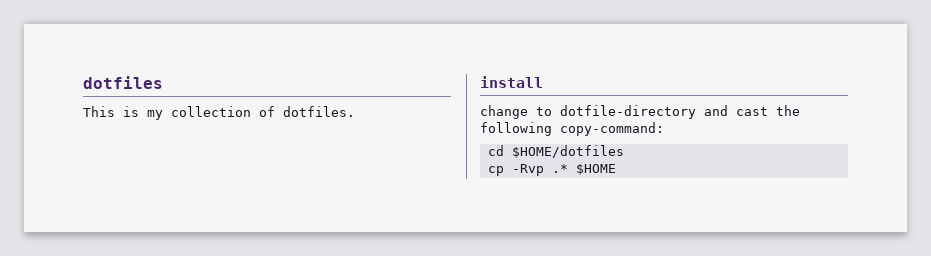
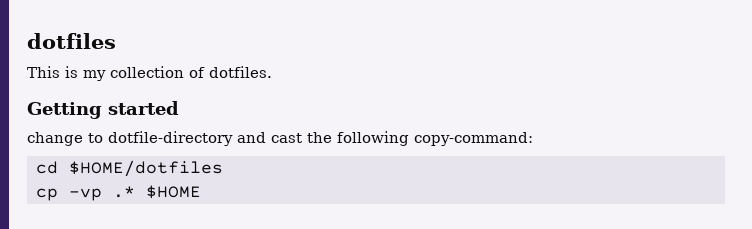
[480,76,543,88] install -> [27,101,179,119] Getting started
[511,164,544,176] -Rvp -> [68,188,102,201] -vp

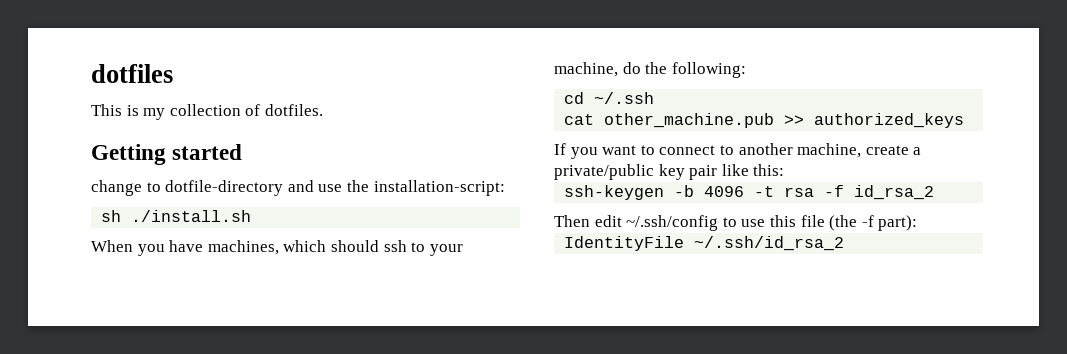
[271,131,533,146] [35,160,223,177] [35,185,201,201] cast the following copy-command: // cd $HOME/dotfiles // cp -vp .* $HOME -> [318,180,505,196] [101,210,252,222] [91,240,463,256] [554,62,746,78] [564,92,655,104] [564,113,965,128] [554,143,922,159] [554,164,785,180] [564,185,935,200] [554,215,918,231] [564,236,845,251] use the installation-script: // sh ./install.sh // When you have machines, which should ssh to your machine, do the following: // cd ~/.ssh // cat other_machine.pub >> authorized_keys // If you want to connect to another machine, create a private/public key pair like this: // ssh-keygen -b 4096 -t rsa -f id_rsa_2 // Then edit ~/.ssh/config to use this file (the -f part): // IdentityFile ~/.ssh/id_rsa_2

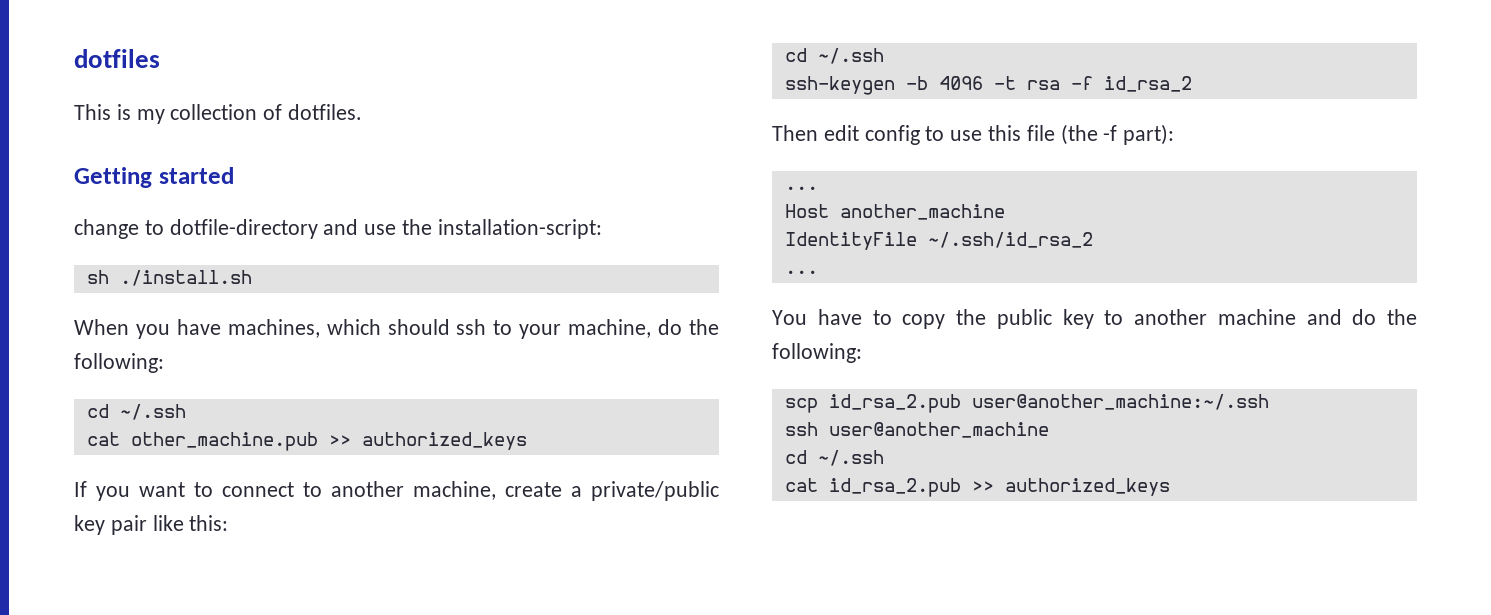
(785, 170) none -> [784,48,884,64] // cd ~/.ssh
[626,215,719,231] ~/.ssh/config -> [864,125,920,145] config
(918, 223) none -> [784,186,818,190] [784,204,1005,220] // ... // Host another_machine
(845, 243) none -> [784,270,818,274] [772,309,1417,329] [772,343,862,363] [784,394,1269,413] [784,422,1049,438] [784,450,884,466] [784,478,1170,497] // ... // You have to copy the public key to another machine and do the following: // scp id_rsa_2.pub user@another_machine:~/.ssh // ssh user@another_machine // cd ~/.ssh // cat id_rsa_2.pub >> authorized_keys

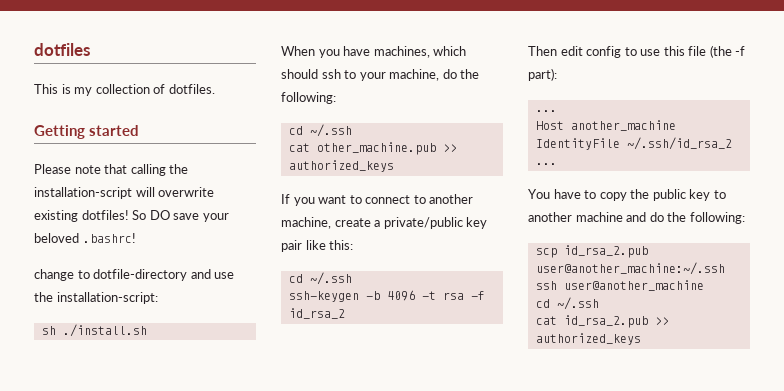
(234, 175) none -> [34,164,189,176] [34,187,215,199] [34,210,229,222] [34,233,136,243] // Please note that calling the installation-script will overwrite existing dotfiles! So DO save your beloved .bashrc!

